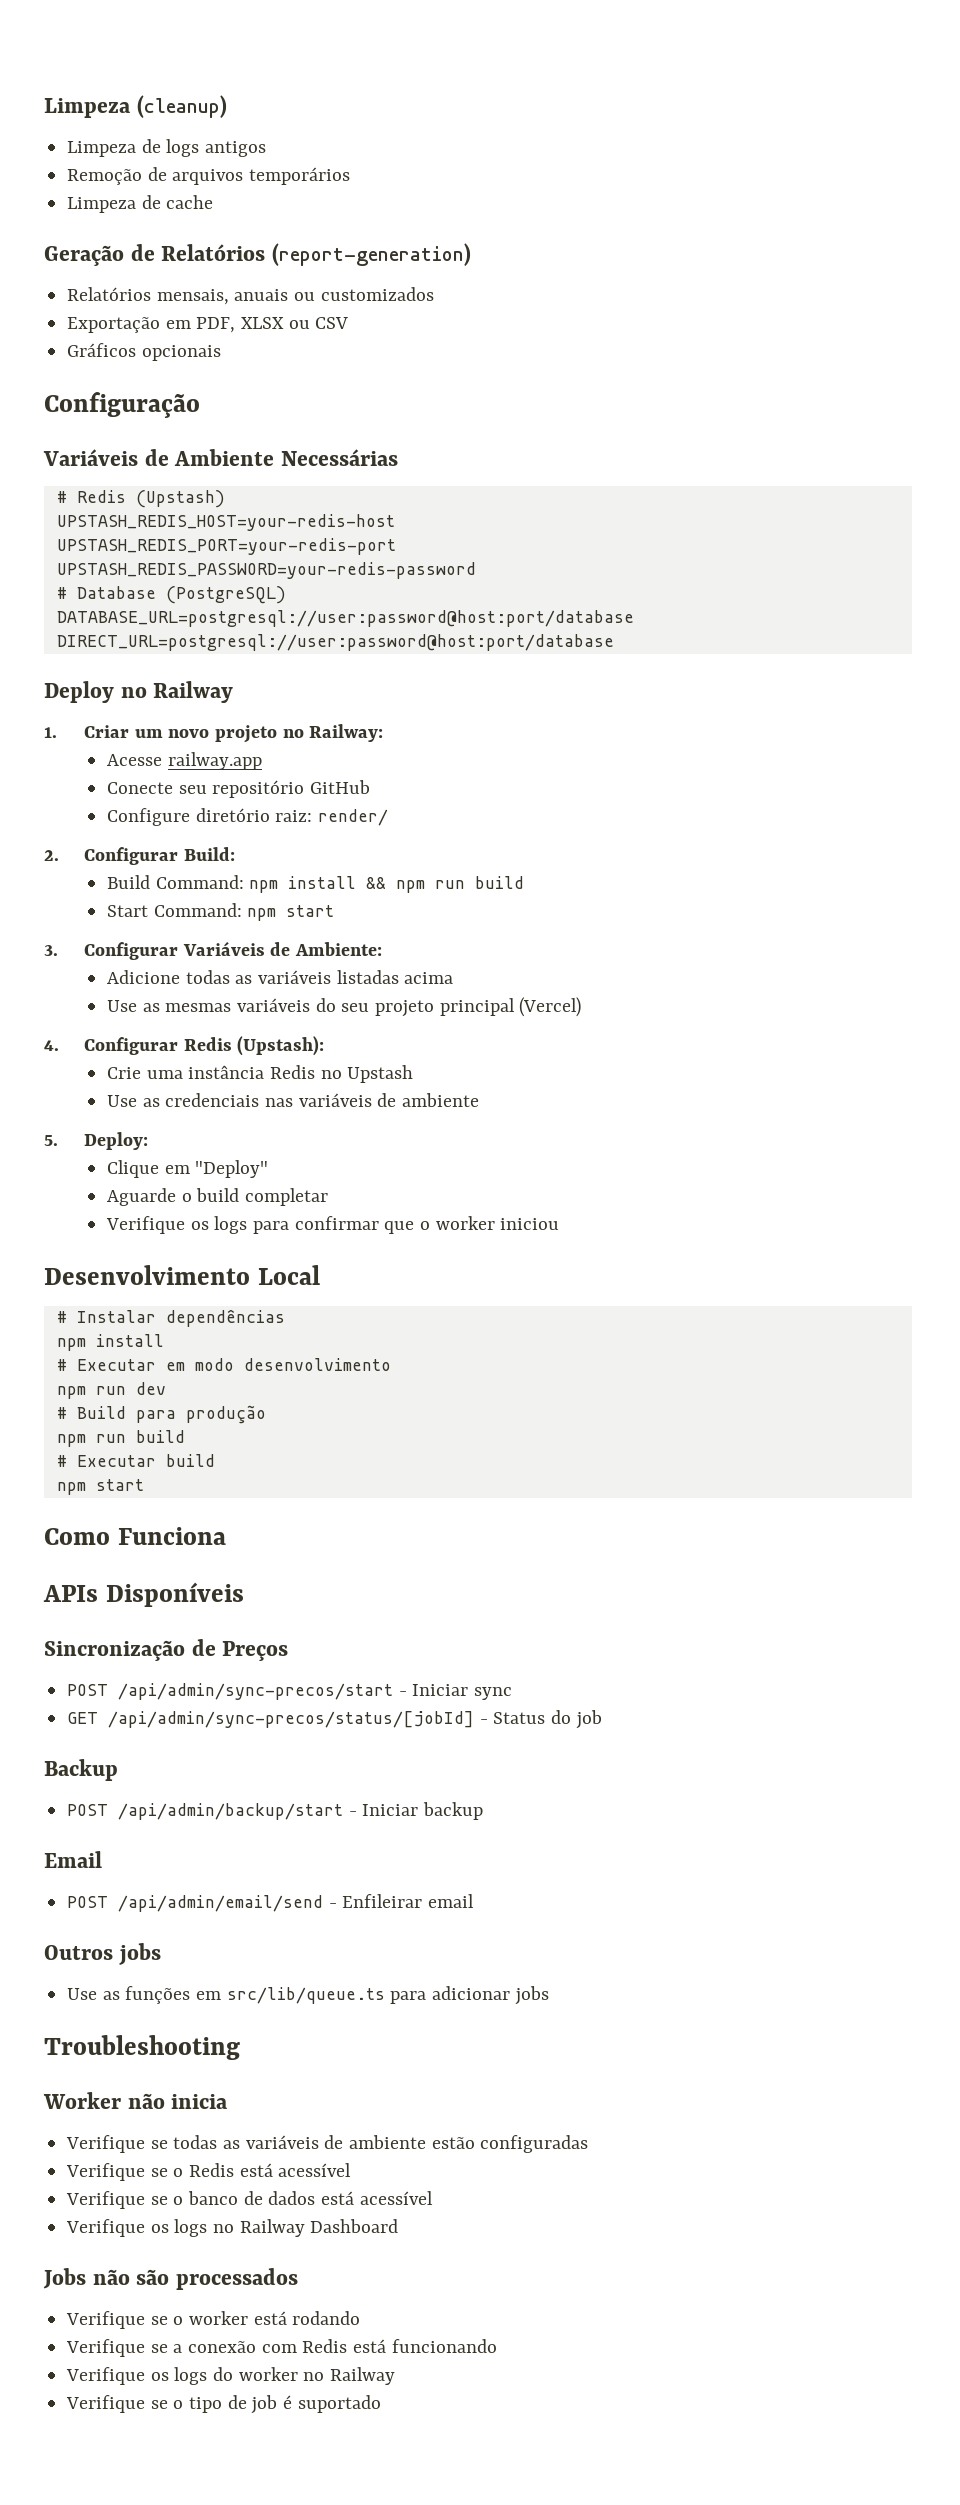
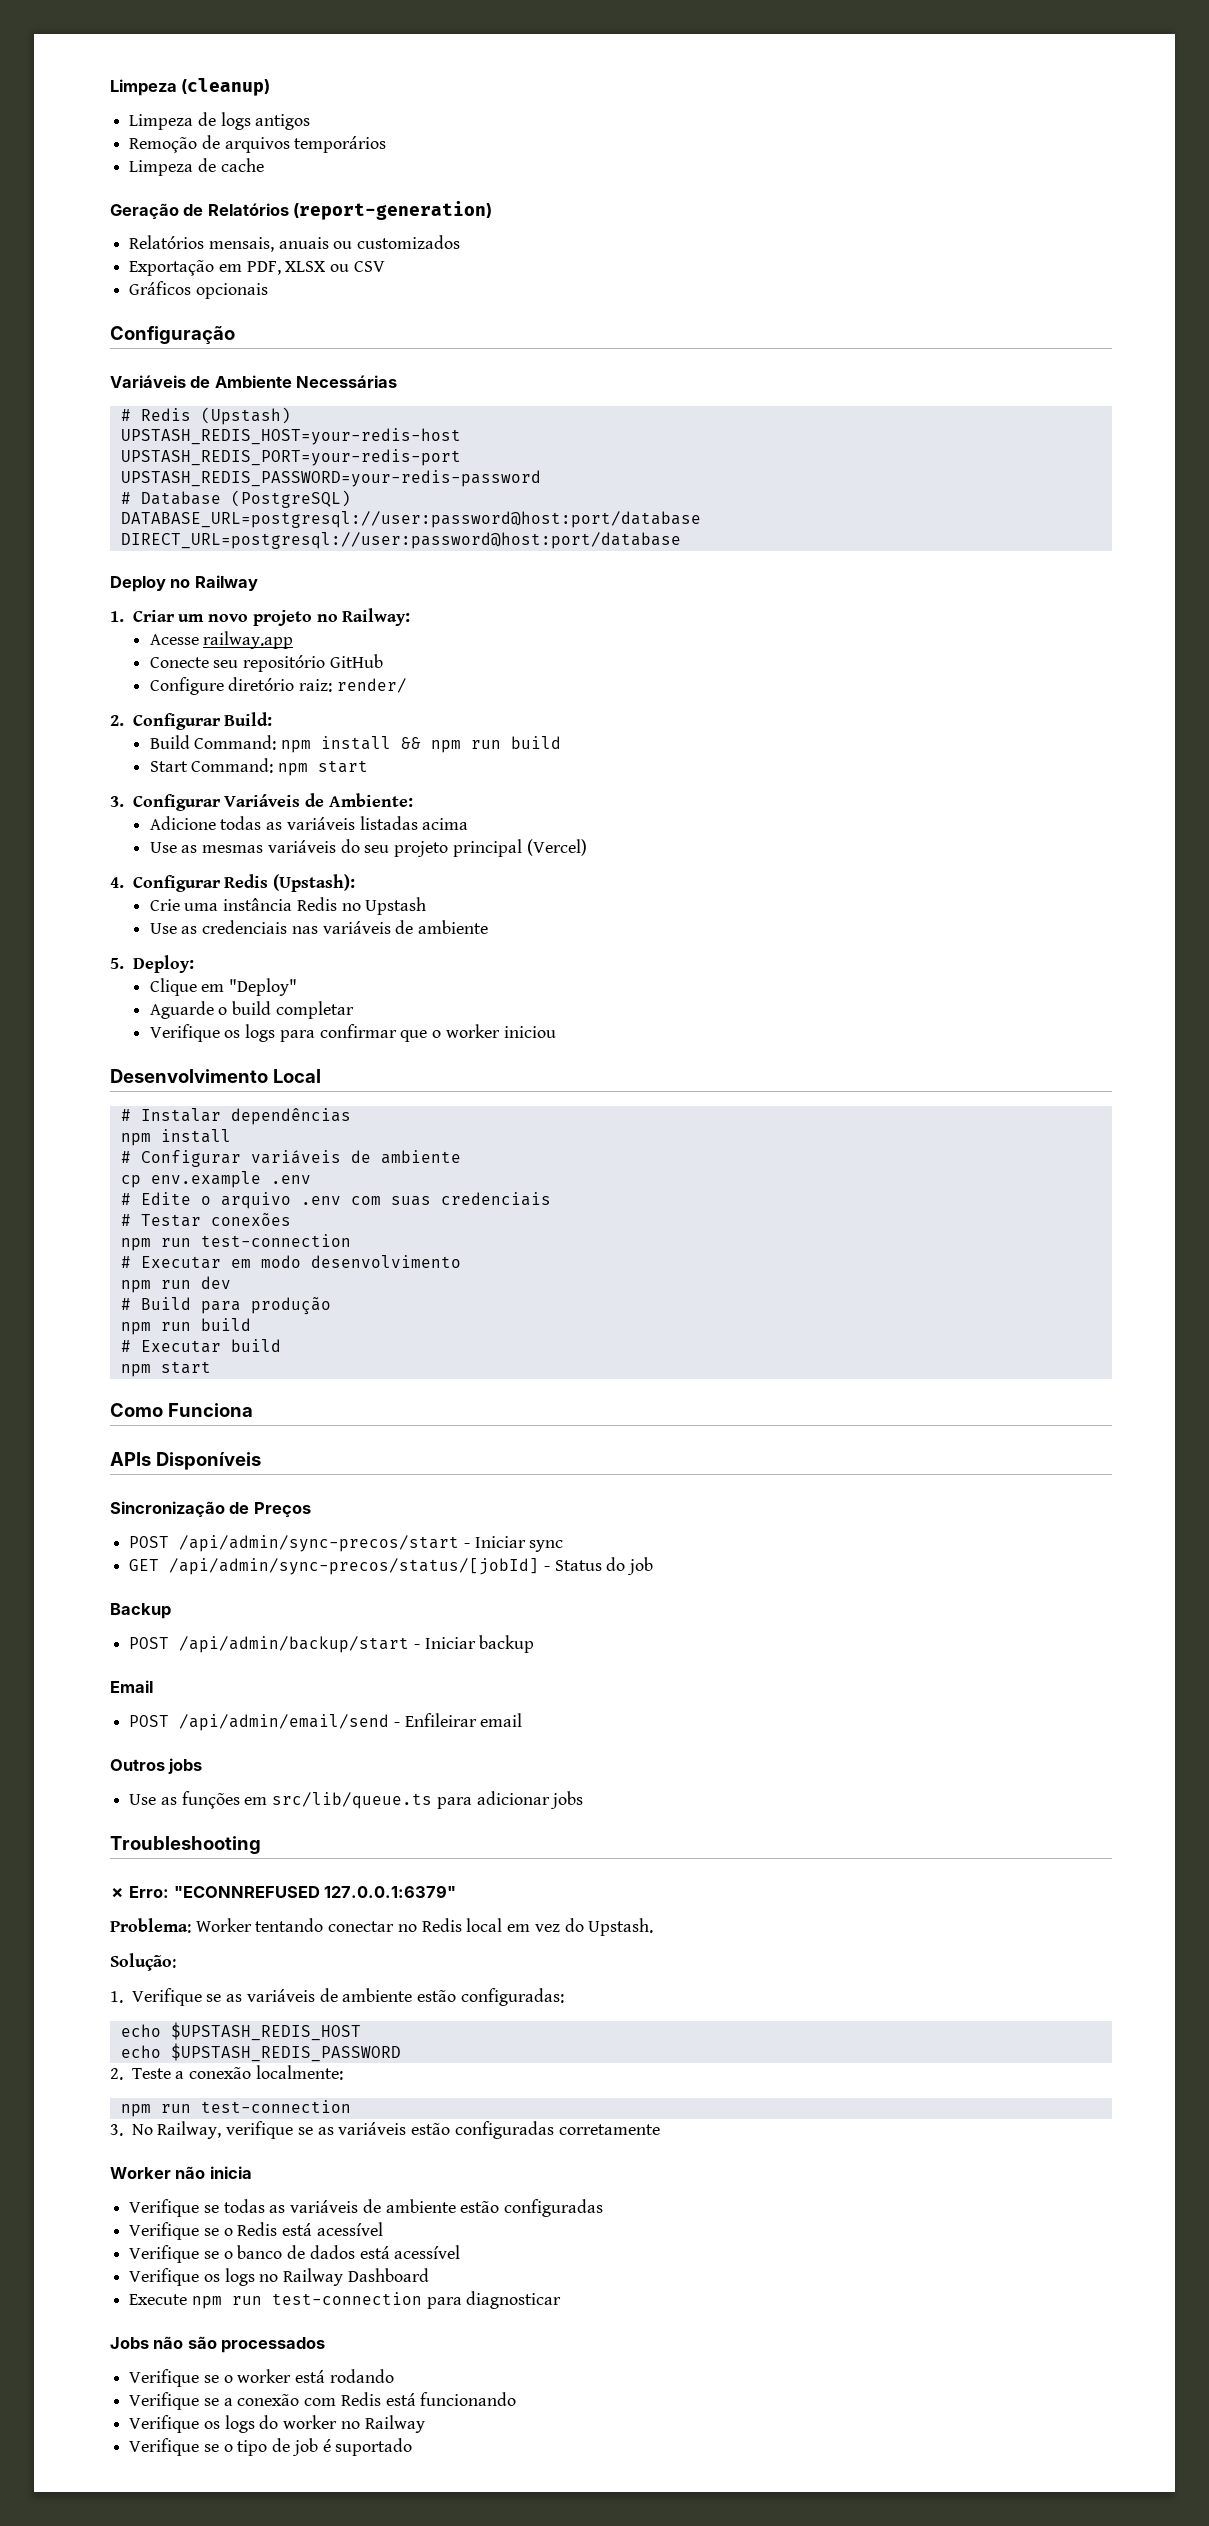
(164, 1340) none -> [120,1150,461,1167] [120,1171,311,1188] [120,1192,551,1209] [120,1213,291,1227] [120,1234,351,1251] // # Configurar variáveis de ambiente // cp env.example .env // # Edite o arquivo .env com suas credenciais // # Testar conexões // npm run test-connection
(240, 2047) none -> [110,1885,457,1898] [110,1918,654,1936] [110,1953,176,1971] [110,1988,564,2006] [120,2022,361,2041] [120,2043,401,2062] [110,2065,343,2080] [120,2100,351,2117] [110,2121,660,2139] // ✗ Erro: "ECONNREFUSED 127.0.0.1:6379" // Problema: Worker tentando conectar no Redis local em vez do Upstash. // Solução: // 1. Verifique se as variáveis de ambiente estão configuradas: // echo $UPSTASH_REDIS_HOST // echo $UPSTASH_REDIS_PASSWORD // 2. Teste a conexão localmente: // npm run test-connection // 3. No Railway, verifique se as variáveis estão configuradas corretamente
(399, 2226) none -> [129,2291,562,2309] // Execute npm run test-connection para diagnosticar

